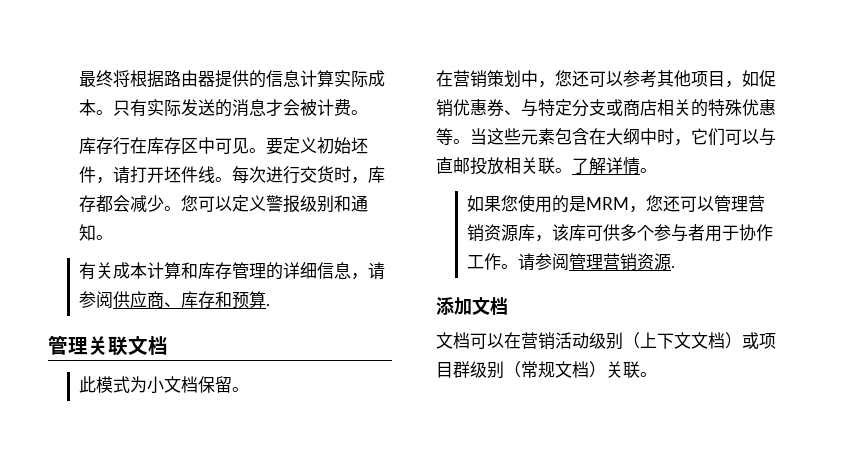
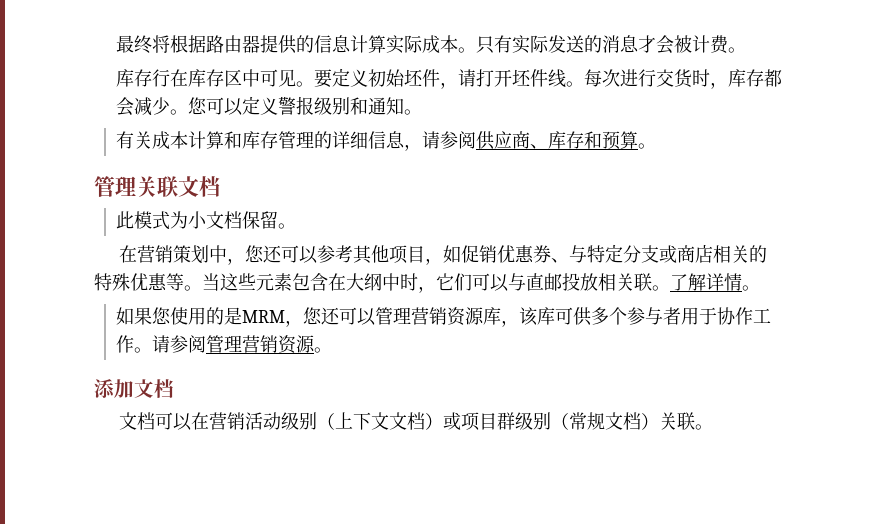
[265,304,270,306] . -> [638,143,657,149] 。
[670,266,675,268] . -> [314,347,333,353] 。

